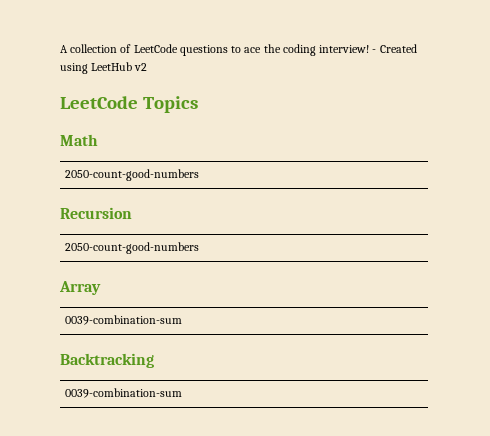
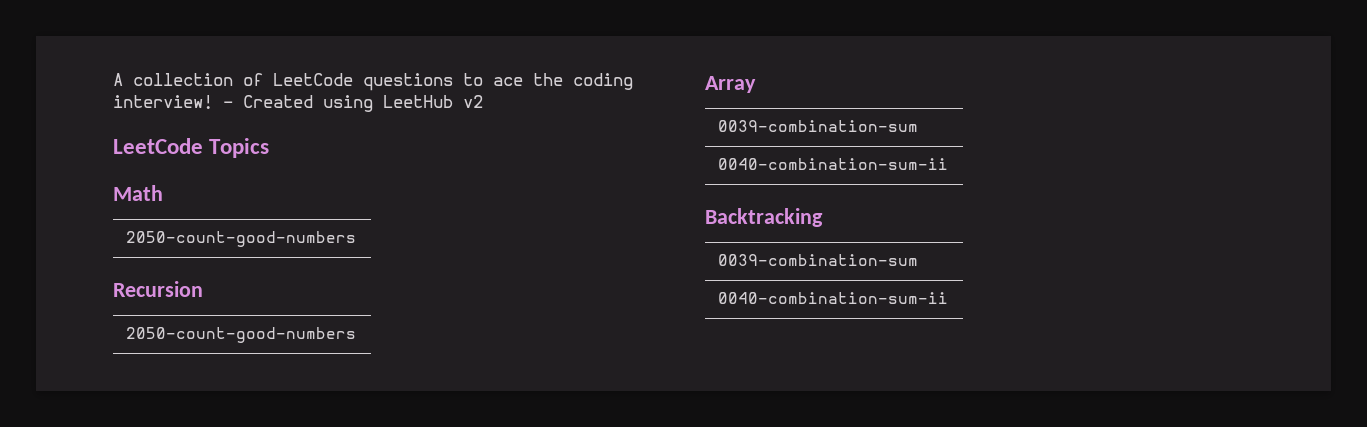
(182, 320) none -> [718,158,949,170] // 0040-combination-sum-ii
(182, 393) none -> [718,292,949,304] // 0040-combination-sum-ii

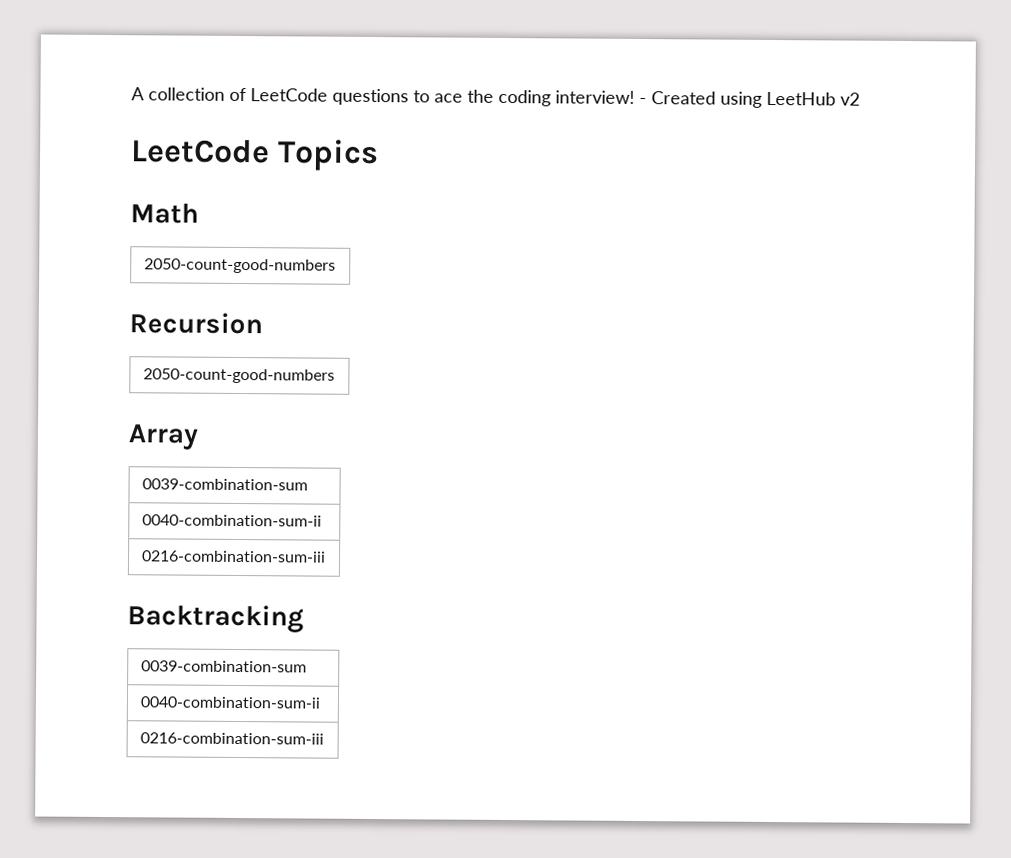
(949, 164) none -> [140,550,326,563] // 0216-combination-sum-iii
(949, 298) none -> [139,732,324,745] // 0216-combination-sum-iii

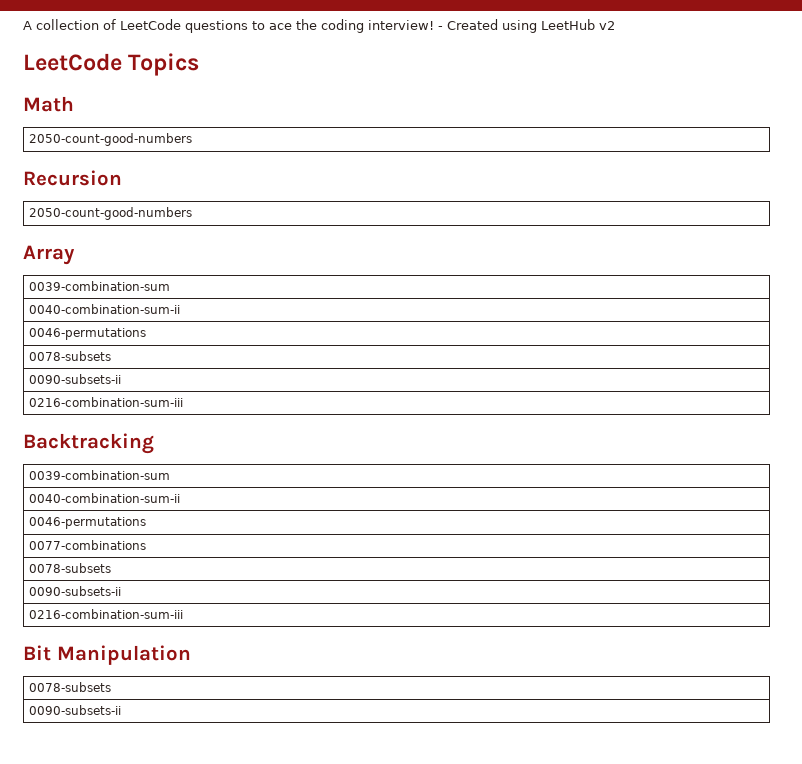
(322, 520) none -> [29,328,147,340] [29,351,112,361] [29,374,122,384] // 0046-permutations // 0078-subsets // 0090-subsets-ii
[139,732,324,745] 0216-combination-sum-iii -> [29,517,147,529] [29,540,147,550] [29,563,112,573] [29,586,122,596] [29,609,184,619] [23,645,191,665] [29,682,112,692] [29,705,122,715] 0046-permutations // 0077-combinations // 0078-subsets // 0090-subsets-ii // 0216-combination-sum-iii // Bit Manipulation // 0078-subsets // 0090-subsets-ii

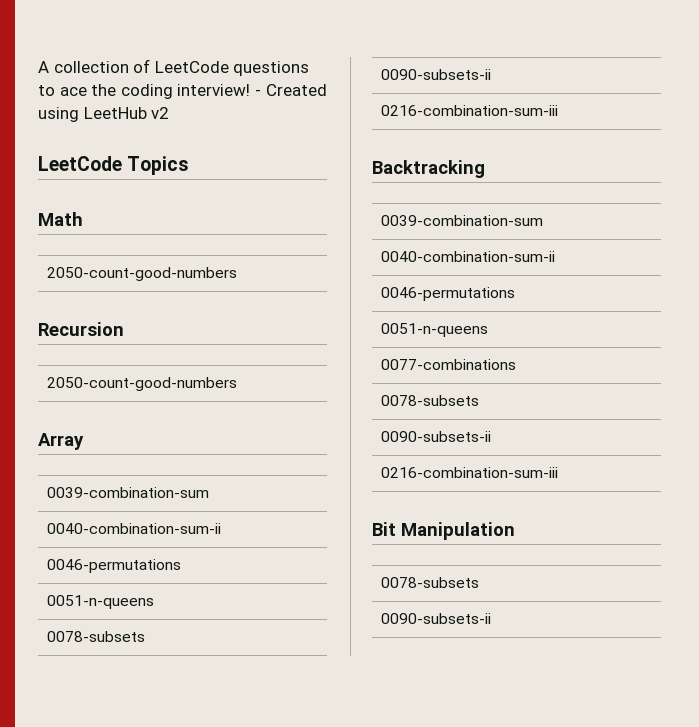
(147, 334) none -> [46,595,154,609] // 0051-n-queens
(147, 523) none -> [380,323,488,337] // 0051-n-queens

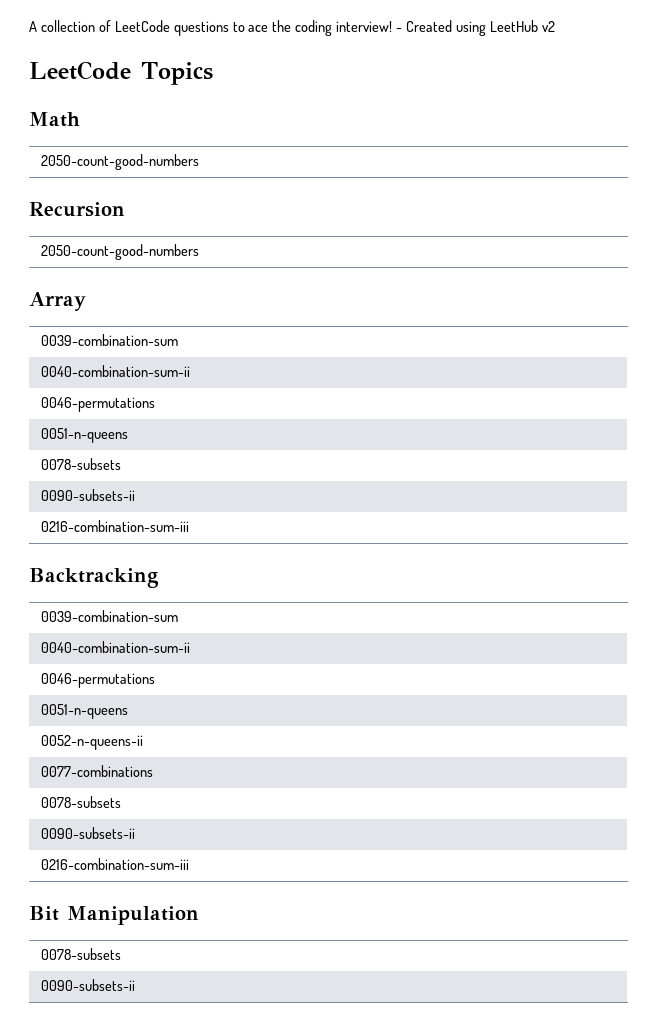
(488, 330) none -> [40,735,143,750] // 0052-n-queens-ii

